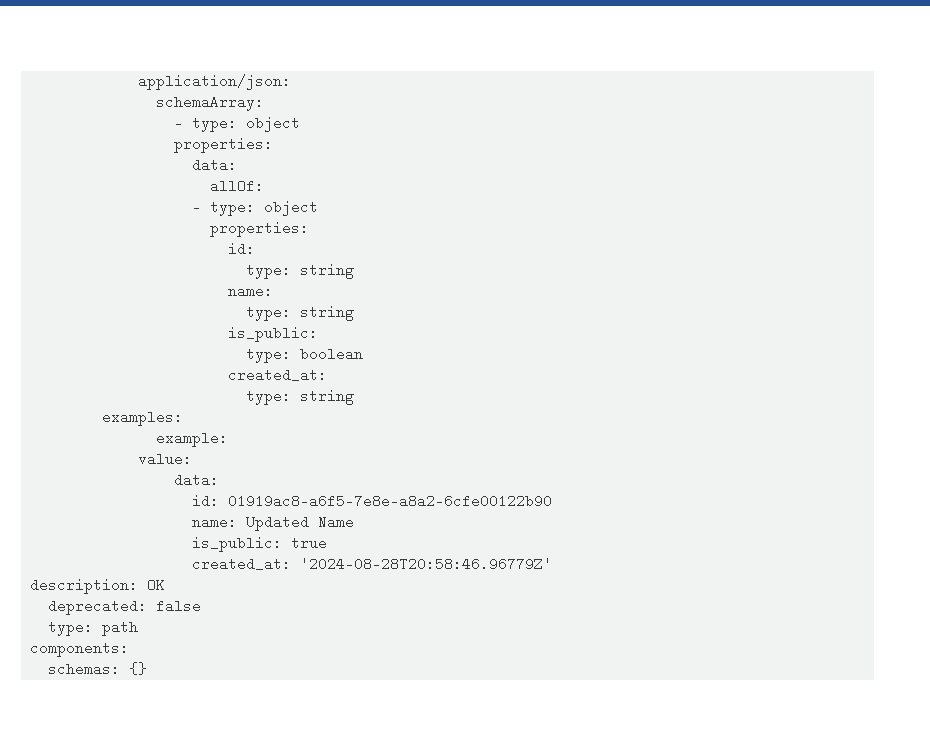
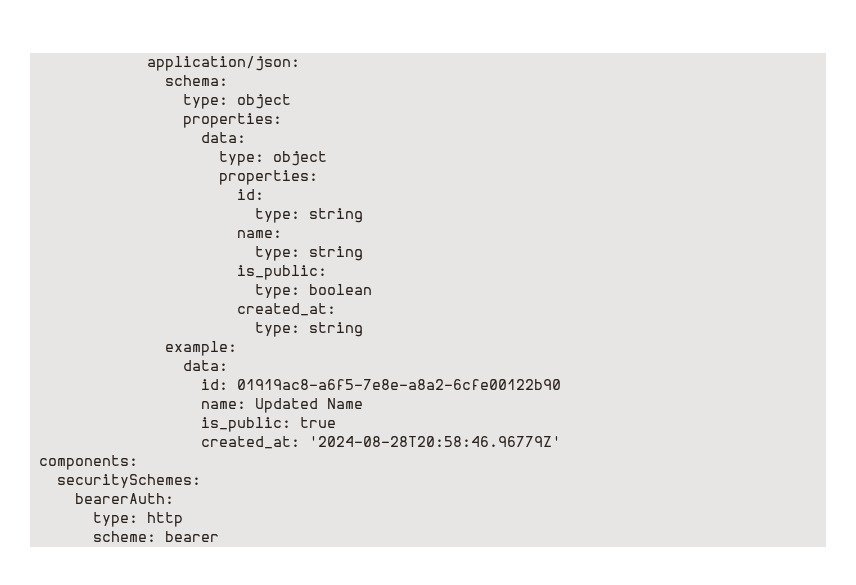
[155,95,264,111] [173,116,183,130] schemaArray: // - -> [165,75,228,86] schema: //
[209,179,264,193] [191,200,201,214] allOf: // - -> (246, 137) none
[101,410,183,426] // examples: -> (363, 329) none
[137,452,192,466] // value: -> (237, 348) none
[29,578,165,594] [47,599,201,615] [47,620,138,636] [29,641,129,657] [47,662,147,676] description: OK // deprecated: false // type: path // components: // schemas: {} -> [39,455,138,470] [57,474,201,488] [75,493,174,504] [93,512,183,527] [93,531,219,542] components: // securitySchemes: // bearerAuth: // type: http // scheme: bearer

